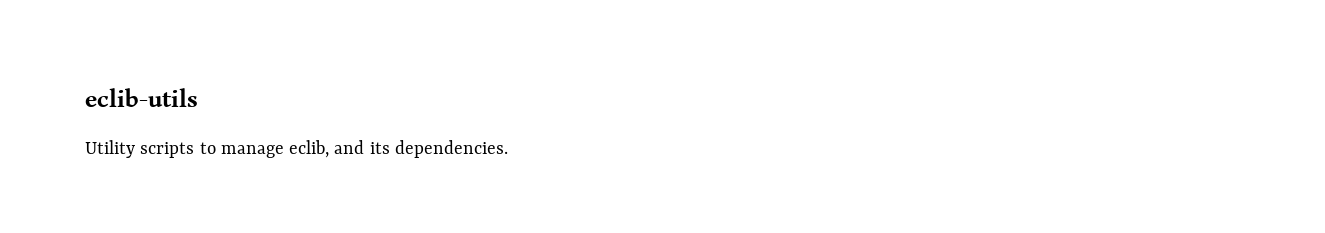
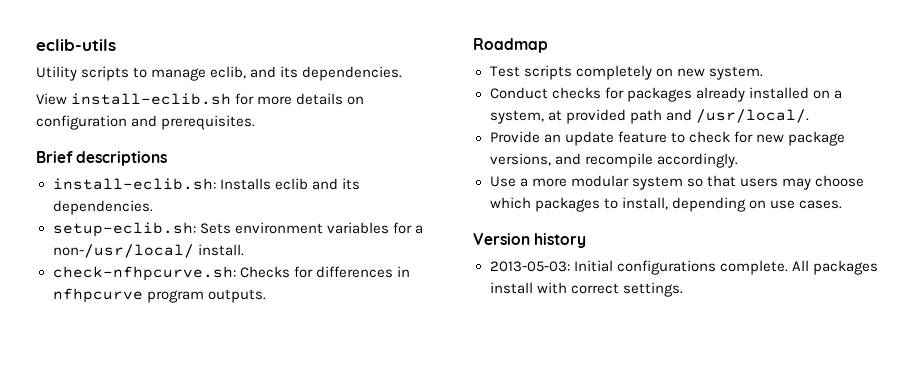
(508, 149) none -> [36,93,365,105] [36,115,256,130] [36,151,168,166] [52,178,360,190] [52,200,153,215] [52,222,423,237] [52,244,244,258] [52,266,410,281] [52,288,266,303] [473,38,548,53] [489,65,763,80] [489,87,842,102] [489,109,809,124] [489,131,845,146] [489,153,738,168] [489,175,864,190] [489,197,842,212] [473,233,587,248] [489,260,878,275] [489,282,683,297] // View install-eclib.sh for more details on configuration and prerequisites. // Brief descriptions // install-eclib.sh: Installs eclib and its dependencies. // setup-eclib.sh: Sets environment variables for a non-/usr/local/ install. // check-nfhpcurve.sh: Checks for differences in nfhpcurve program outputs. // Roadmap // Test scripts completely on new system. // Conduct checks for packages already installed on a system, at provided path and /usr/local/. // Provide an update feature to check for new package versions, and recompile accordingly. // Use a more modular system so that users may choose which packages to install, depending on use cases. // Version history // 2013-05-03: Initial configurations complete. All packages install with correct settings.

